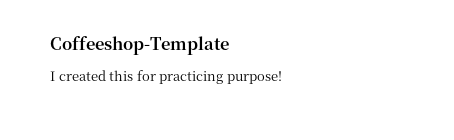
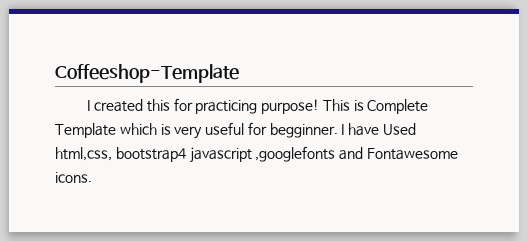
(282, 77) none -> [322,99,429,114] [55,122,417,139] [55,146,458,163] [55,172,92,183] This is Complete Template which is very useful for begginner. I have Used html,css, bootstrap4 javascript ,googlefonts and Fontawesome icons.

